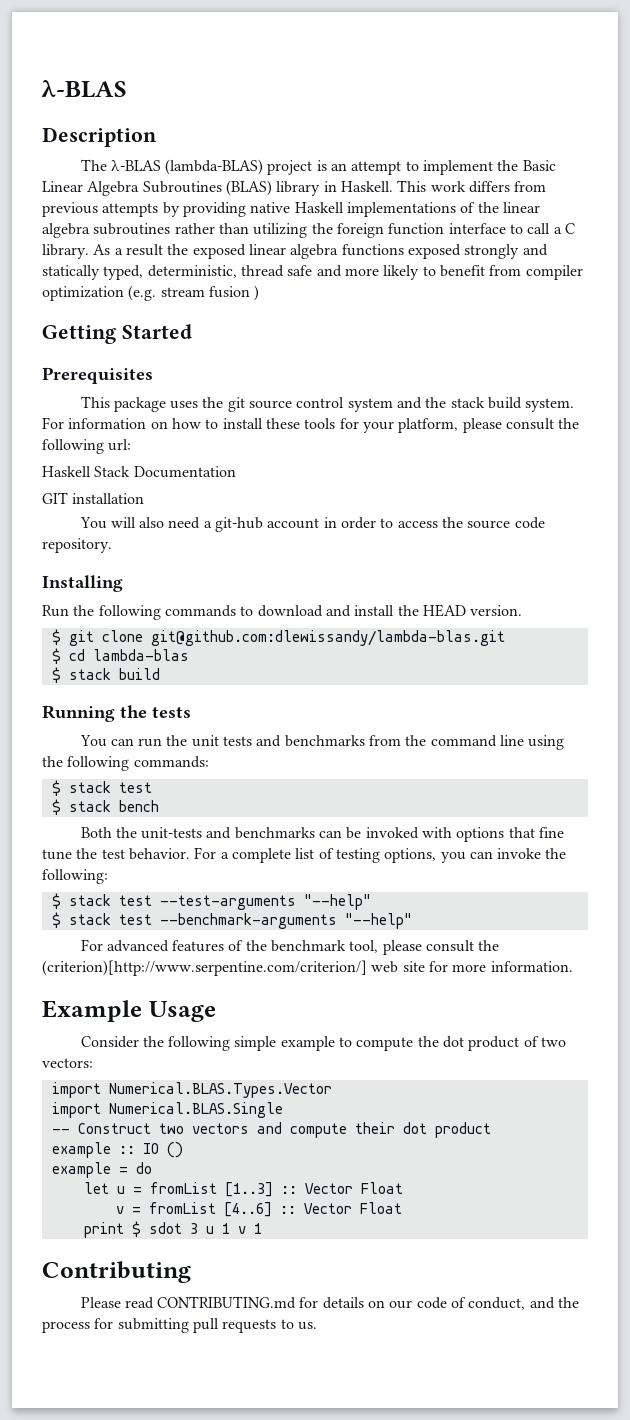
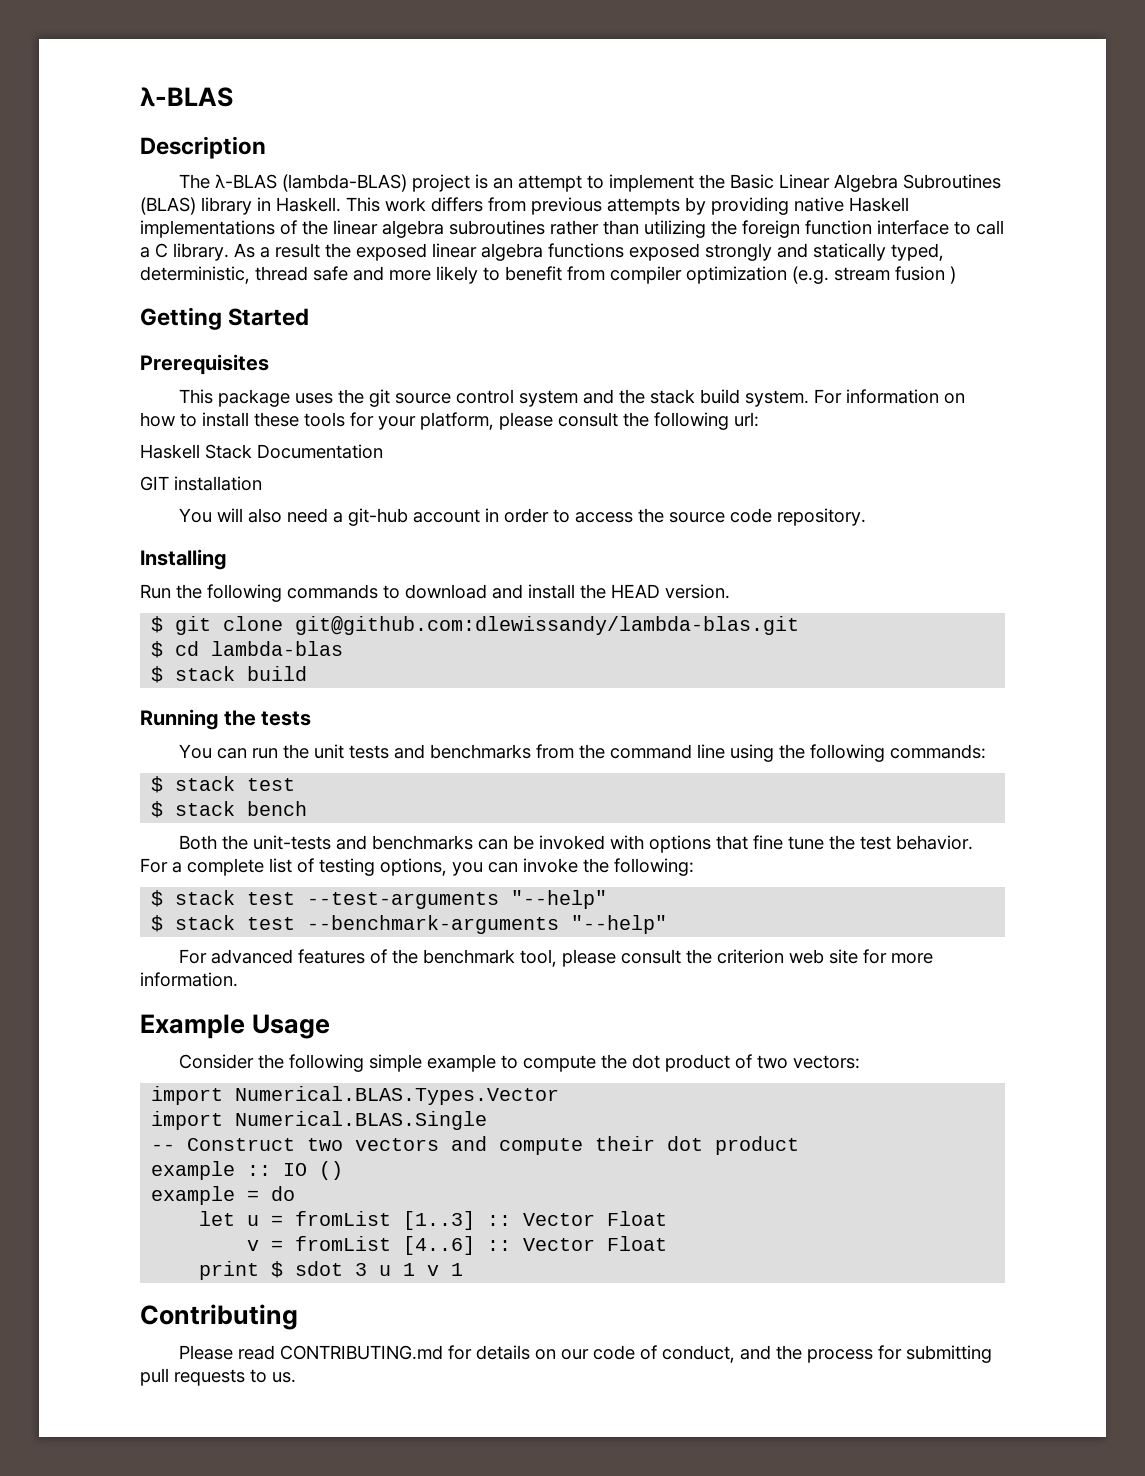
[42,960,367,976] (criterion)[http://www.serpentine.com/criterion/] -> [717,949,785,964] criterion

